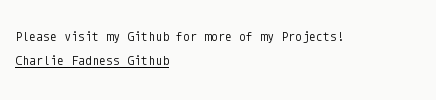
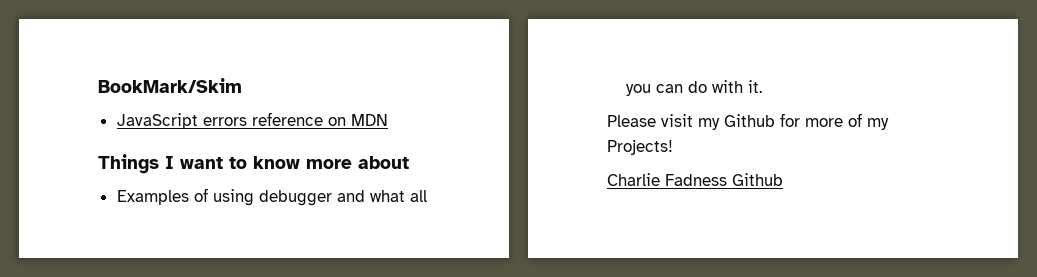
(15, 36) none -> [98,78,242,93] [116,112,388,129] [98,154,409,174] [116,188,427,206] [625,80,762,96] BookMark/Skim // JavaScript errors reference on MDN // Things I want to know more about // Examples of using debugger and what all you can do with it. //

